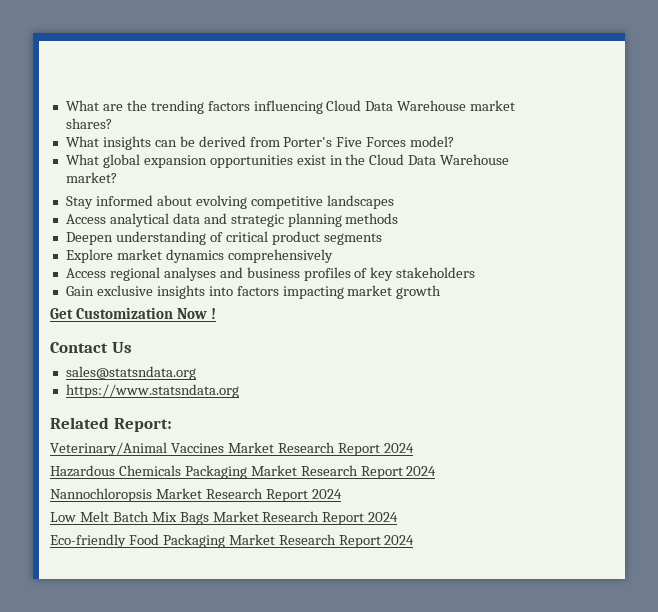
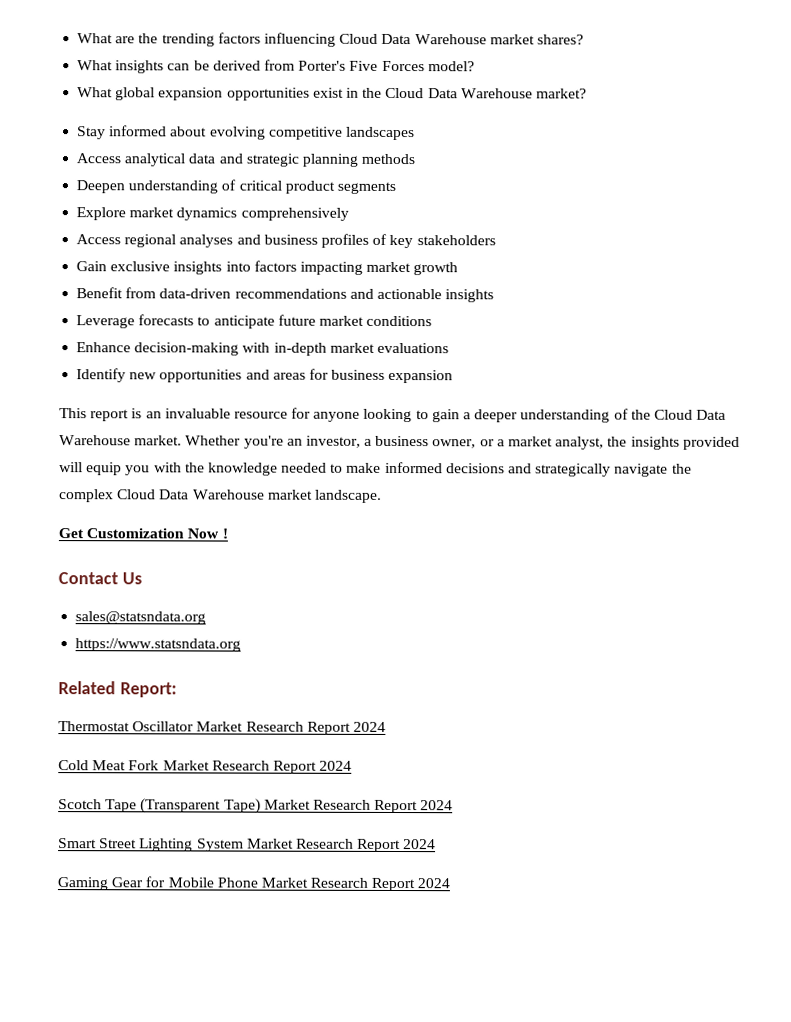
(442, 292) none -> [76,287,495,303] [76,314,433,329] [76,342,449,356] [76,368,454,384] [59,407,727,423] [59,435,740,450] [59,461,692,477] [59,489,382,503] // Benefit from data-driven recommendations and actionable insights // Leverage forecasts to anticipate future market conditions // Enhance decision-making with in-depth market evaluations // Identify new opportunities and areas for business expansion // This report is an invaluable resource for anyone looking to gain a deeper understanding of the Cloud Data Warehouse market. Whether you're an investor, a business owner, or a market analyst, the insights provided will equip you with the knowledge needed to make informed decisions and strategically navigate the complex Cloud Data Warehouse market landscape.
[50,442,414,456] [50,465,437,479] [50,488,342,502] [50,511,399,525] [50,534,225,548] Veterinary/Animal Vaccines Market Research Report 2024 // Hazardous Chemicals Packaging Market Research Report 2024 // Nannochloropsis Market Research Report 2024 // Low Melt Batch Mix Bags Market Research Report 2024 // Eco-friendly Food Packaging -> [58,721,386,735] [58,760,353,774] [58,798,454,814] [58,838,437,853] [57,876,258,891] Thermostat Oscillator Market Research Report 2024 // Cold Meat Fork Market Research Report 2024 // Scotch Tape (Transparent Tape) Market Research Report 2024 // Smart Street Lighting System Market Research Report 2024 // Gaming Gear for Mobile Phone

